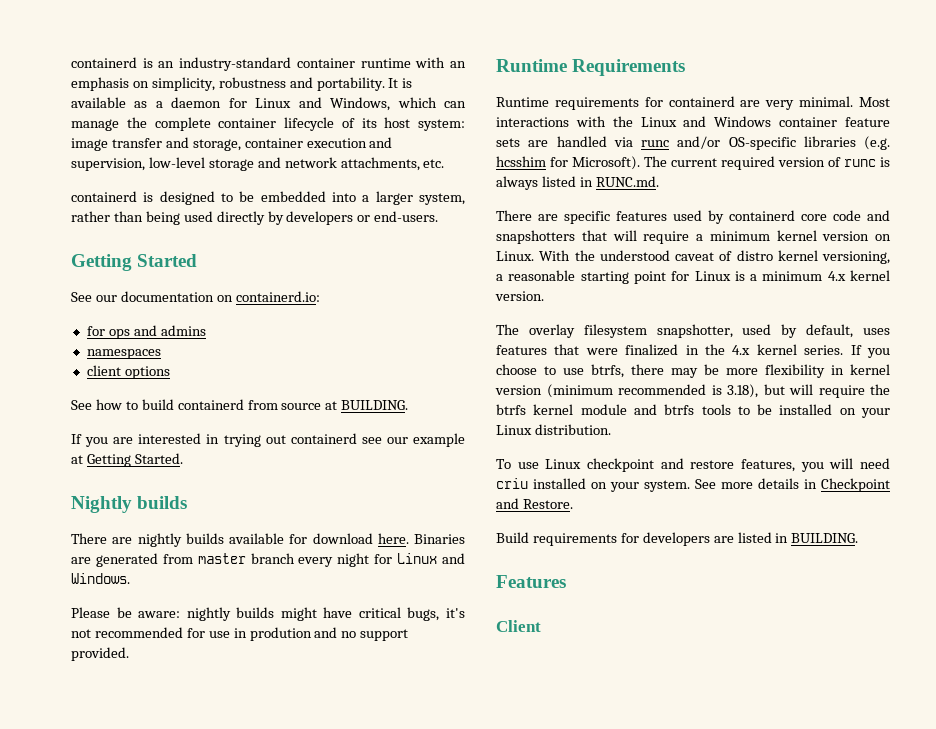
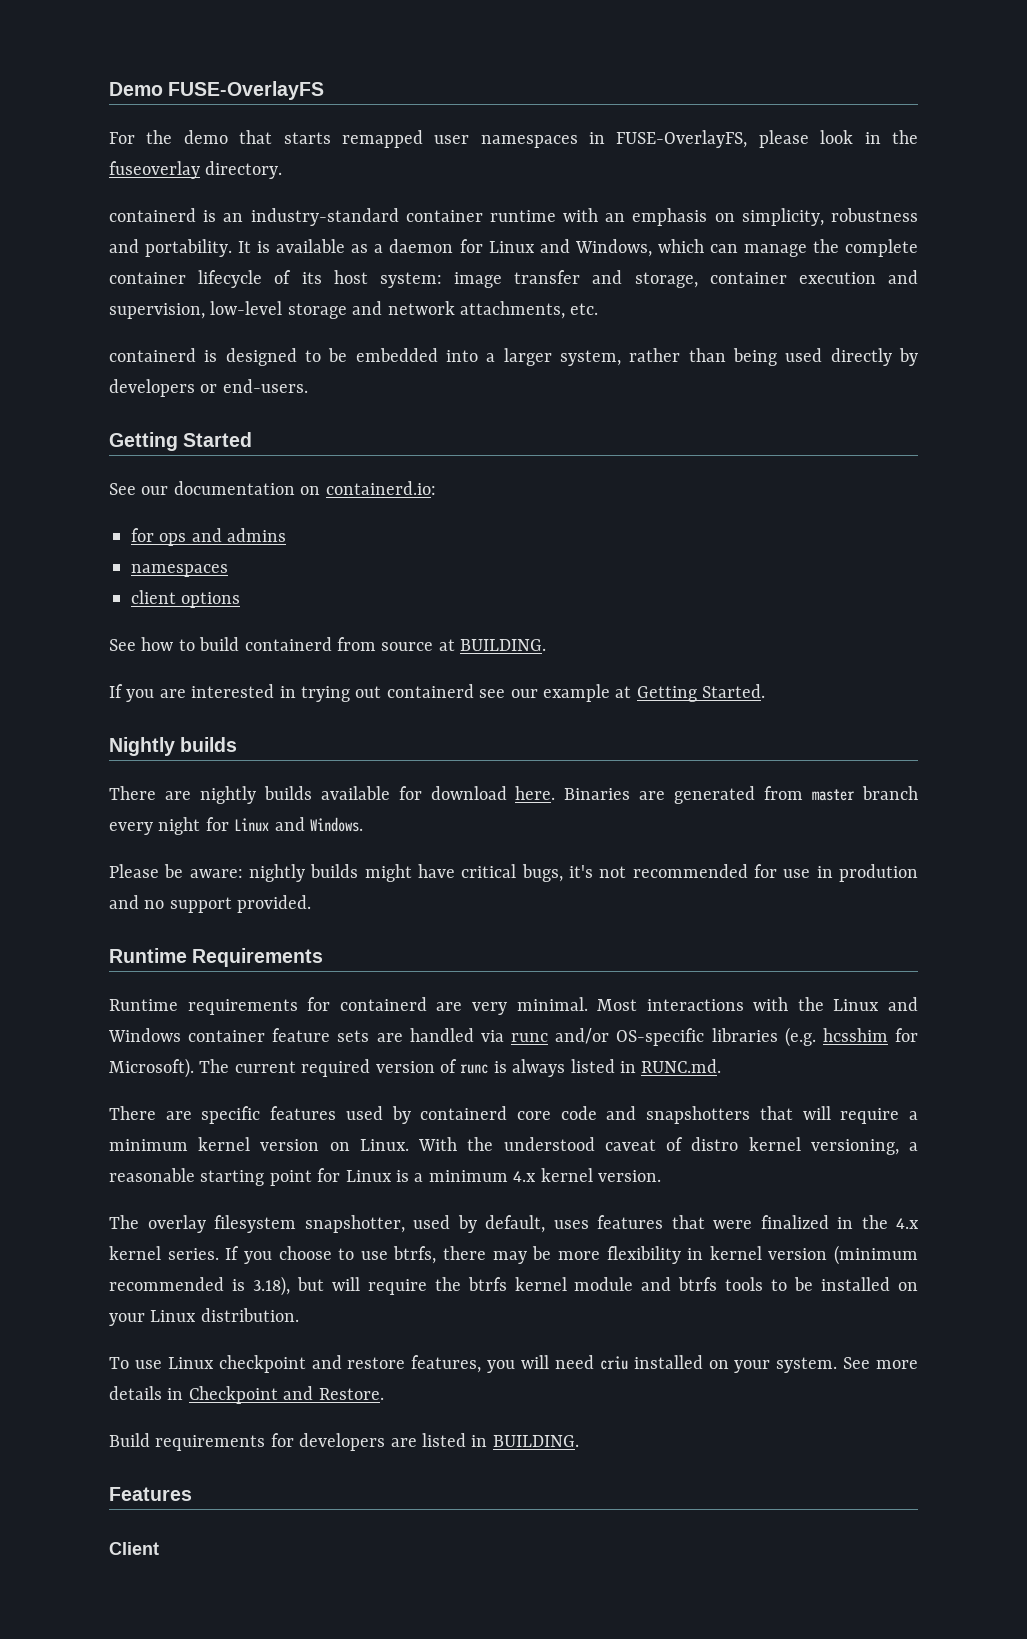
(71, 62) none -> [109,81,325,100] [109,130,918,148] [109,161,283,179] Demo FUSE-OverlayFS // For the demo that starts remapped user namespaces in FUSE-OverlayFS, please look in the fuseoverlay directory. //

